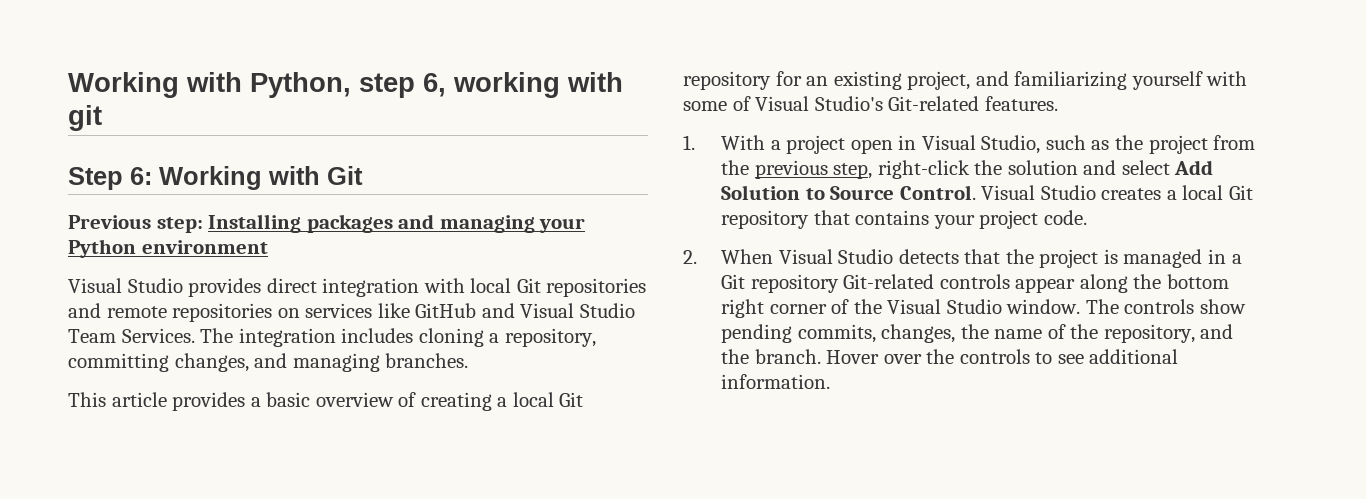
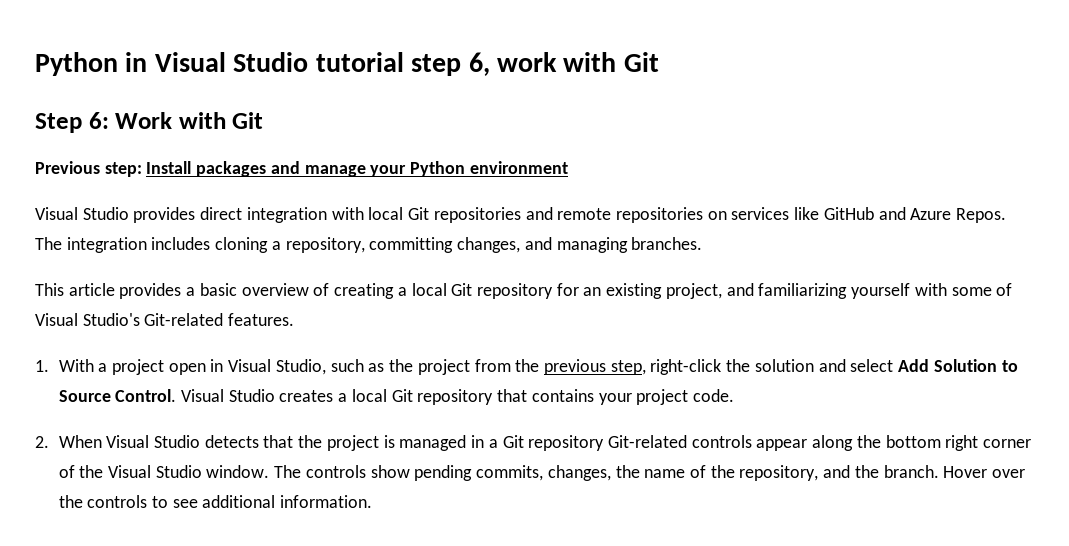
[68,72,623,98] [68,105,102,131] Working with Python, step 6, working with git -> [35,52,659,76] Python in Visual Studio tutorial step 6, work with Git
[159,166,262,190] Working -> [115,112,173,129] Work
[208,214,302,233] Installing -> [146,161,192,174] Install
[439,215,535,233] managing -> [304,165,366,177] manage
[520,303,635,318] [68,328,195,343] Visual Studio Team Services. -> [910,208,1007,223] Azure Repos.

